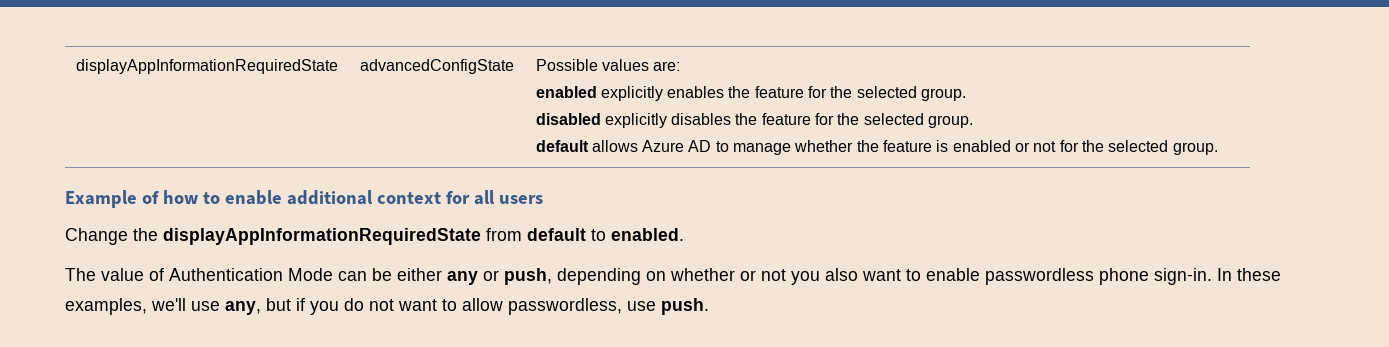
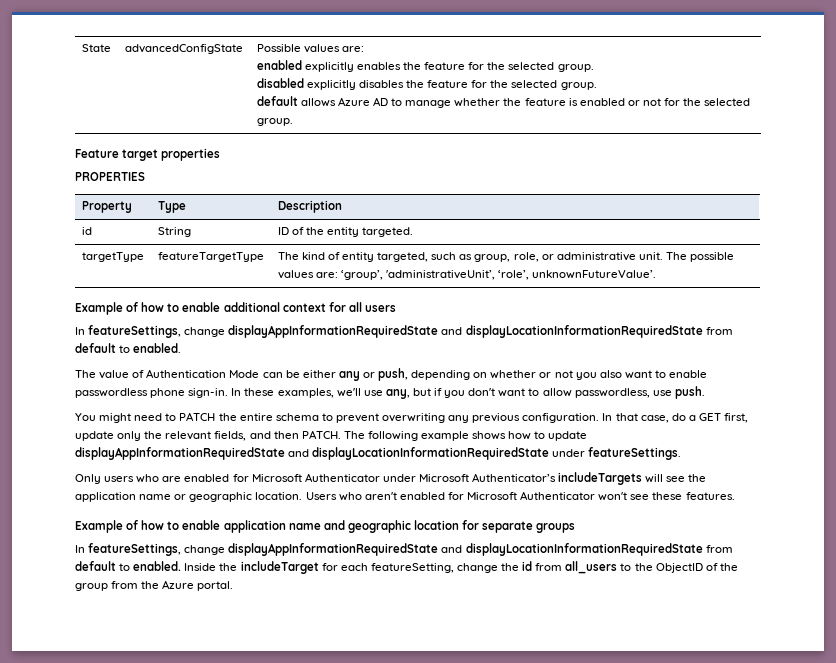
[75,59,338,74] displayAppInformationRequiredState -> [81,44,111,52] State
(1218, 148) none -> [75,148,221,161] [75,172,145,181] [81,201,132,213] [157,201,186,213] [277,200,342,213] [81,227,92,235] [157,227,191,237] [277,227,414,237] [81,252,144,262] [157,252,264,262] [277,252,735,262] [277,270,657,280] // Feature target properties // PROPERTIES // Property | Type | Description // id | String | ID of the entity targeted. // targetType | featureTargetType | The kind of entity targeted, such as group, role, or administrative unit. The possible values are: ‘group’, 'administrativeUnit’, ‘role’, unknownFutureValue’.
[65,228,481,245] Change the displayAppInformationRequiredState -> [75,325,703,338] In featureSettings, change displayAppInformationRequiredState and displayLocationInformationRequiredState
[344,298,394,311] do not -> [468,388,496,396] don't
(709, 306) none -> [75,412,749,423] [75,430,588,441] [75,447,682,460] [75,472,707,485] [75,491,735,502] [75,520,576,533] [75,543,733,556] [75,561,738,574] [75,580,234,591] // You might need to PATCH the entire schema to prevent overwriting any previous configuration. In that case, do a GET first, update only the relevant fields, and then PATCH. The following example shows how to update displayAppInformationRequiredState and displayLocationInformationRequiredState under featureSettings. // Only users who are enabled for Microsoft Authenticator under Microsoft Authenticator’s includeTargets will see the application name or geographic location. Users who aren't enabled for Microsoft Authenticator won't see these features. // Example of how to enable application name and geographic location for separate groups // In featureSettings, change displayAppInformationRequiredState and displayLocationInformationRequiredState from default to enabled. Inside the includeTarget for each featureSetting, change the id from all_users to the ObjectID of the group from the Azure portal.

